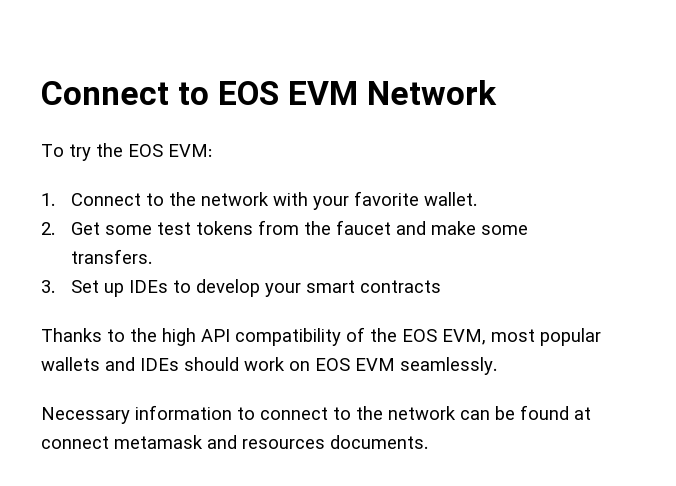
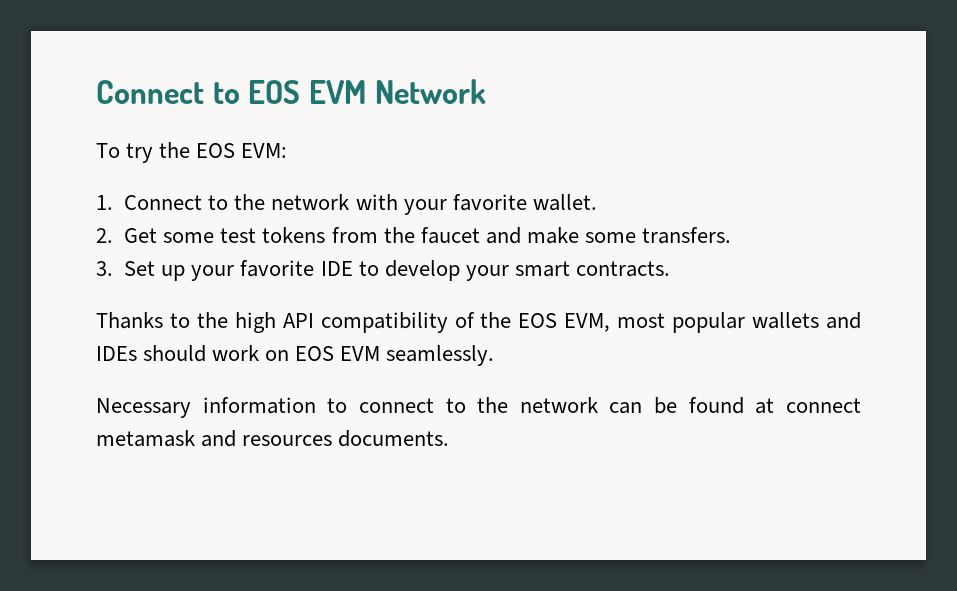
[129,280,169,293] IDEs -> [191,260,353,281] your favorite IDE
[360,280,442,293] contracts -> [575,261,670,277] contracts.

